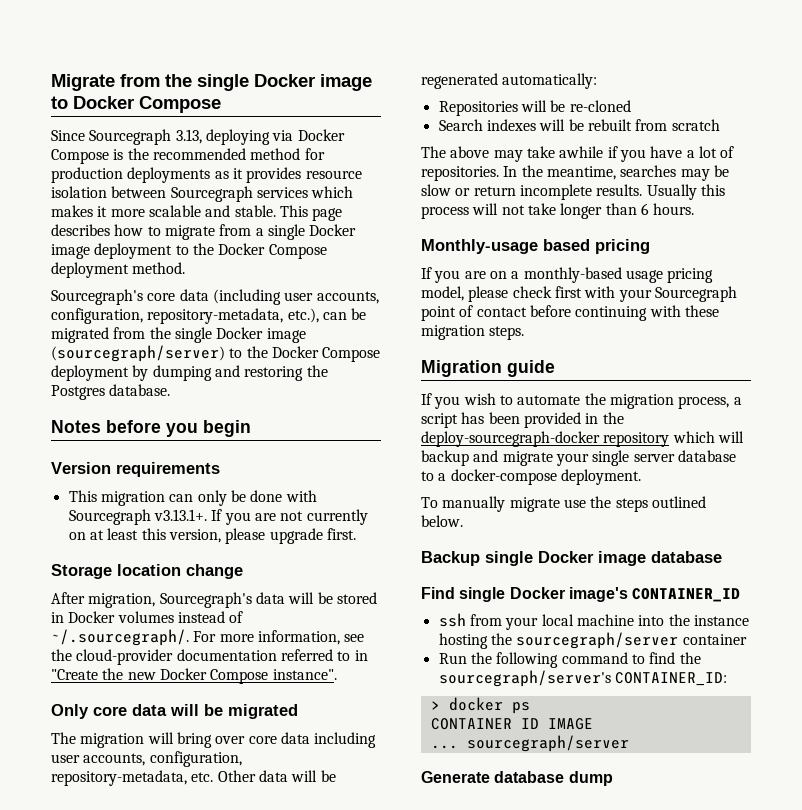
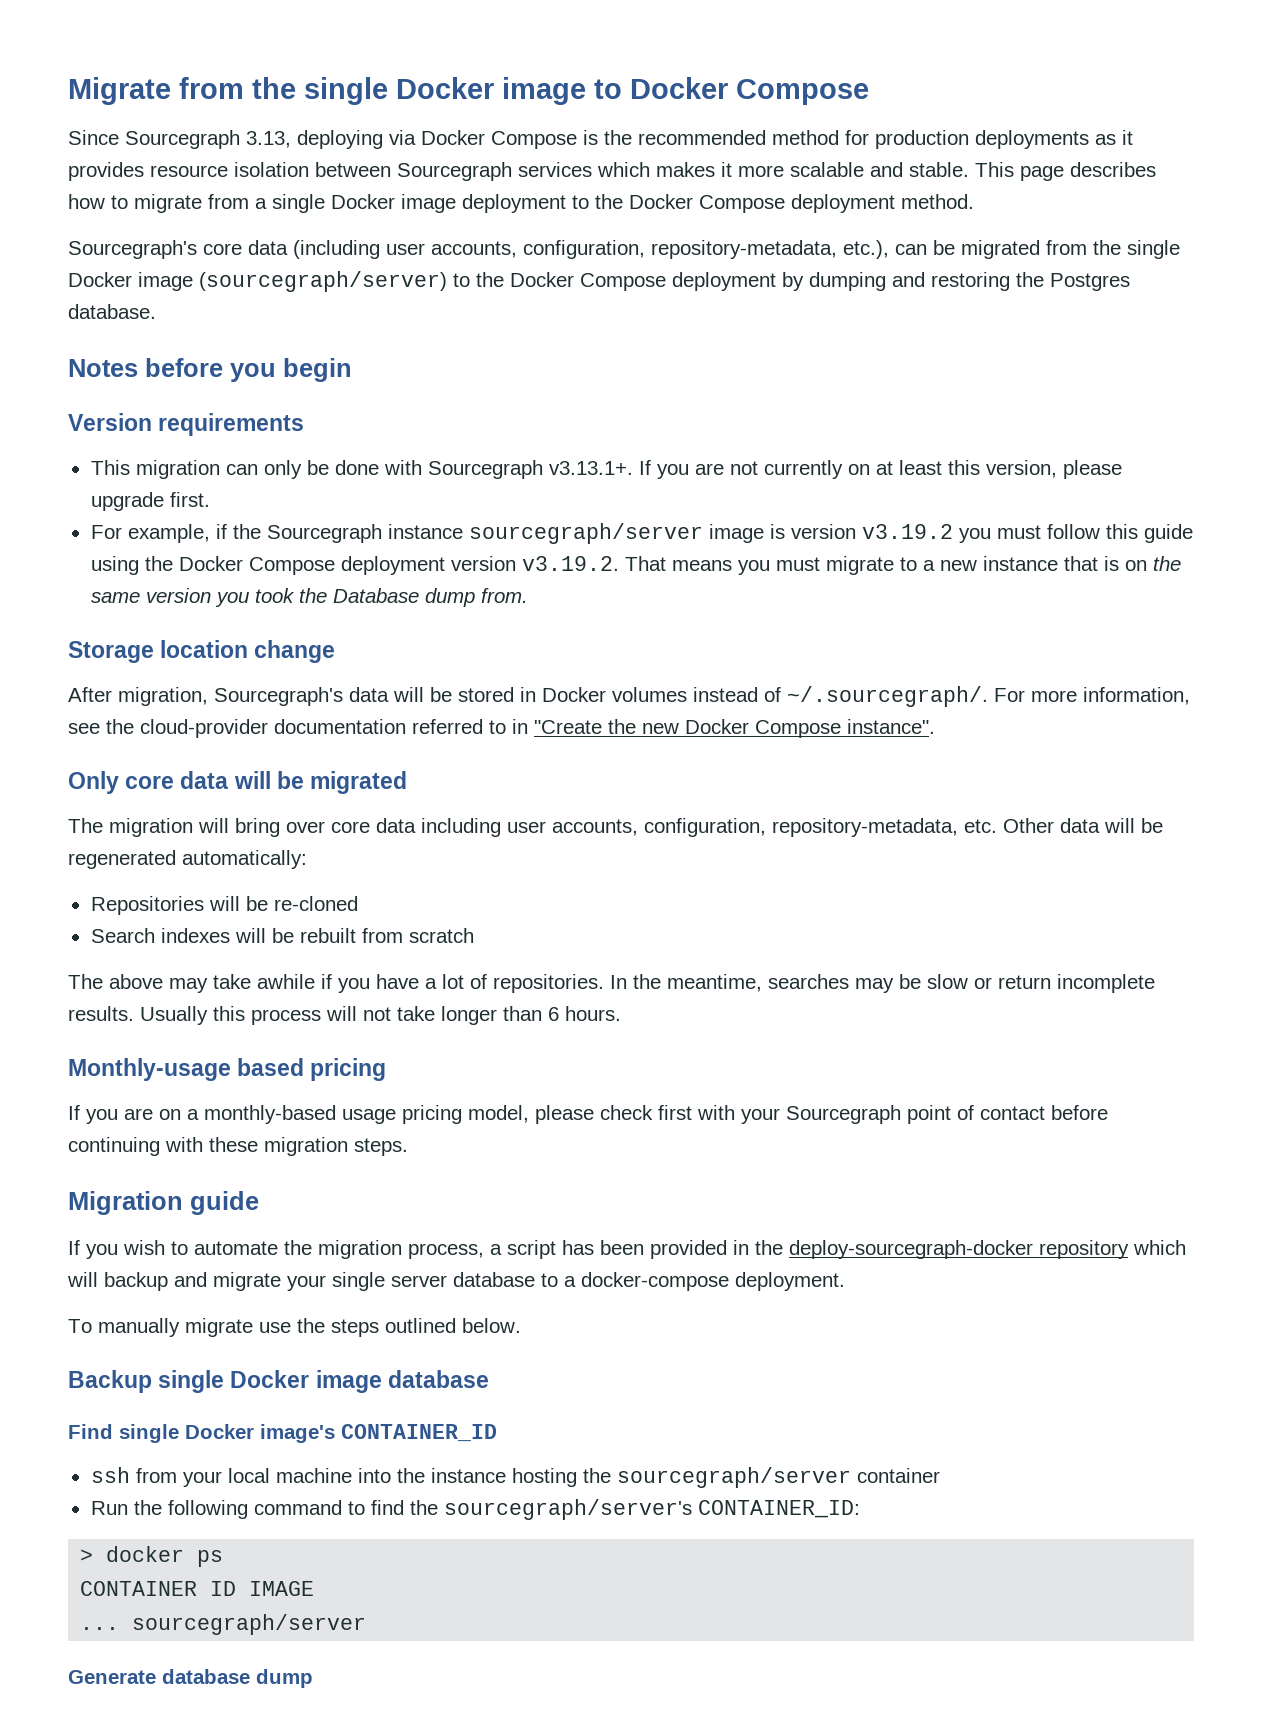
(356, 534) none -> [90,523,1193,544] [90,556,1181,575] [90,588,528,607] // For example, if the Sourcegraph instance sourcegraph/server image is version v3.19.2 you must follow this guide using the Docker Compose deployment version v3.19.2. That means you must migrate to a new instance that is on the same version you took the Database dump from.

